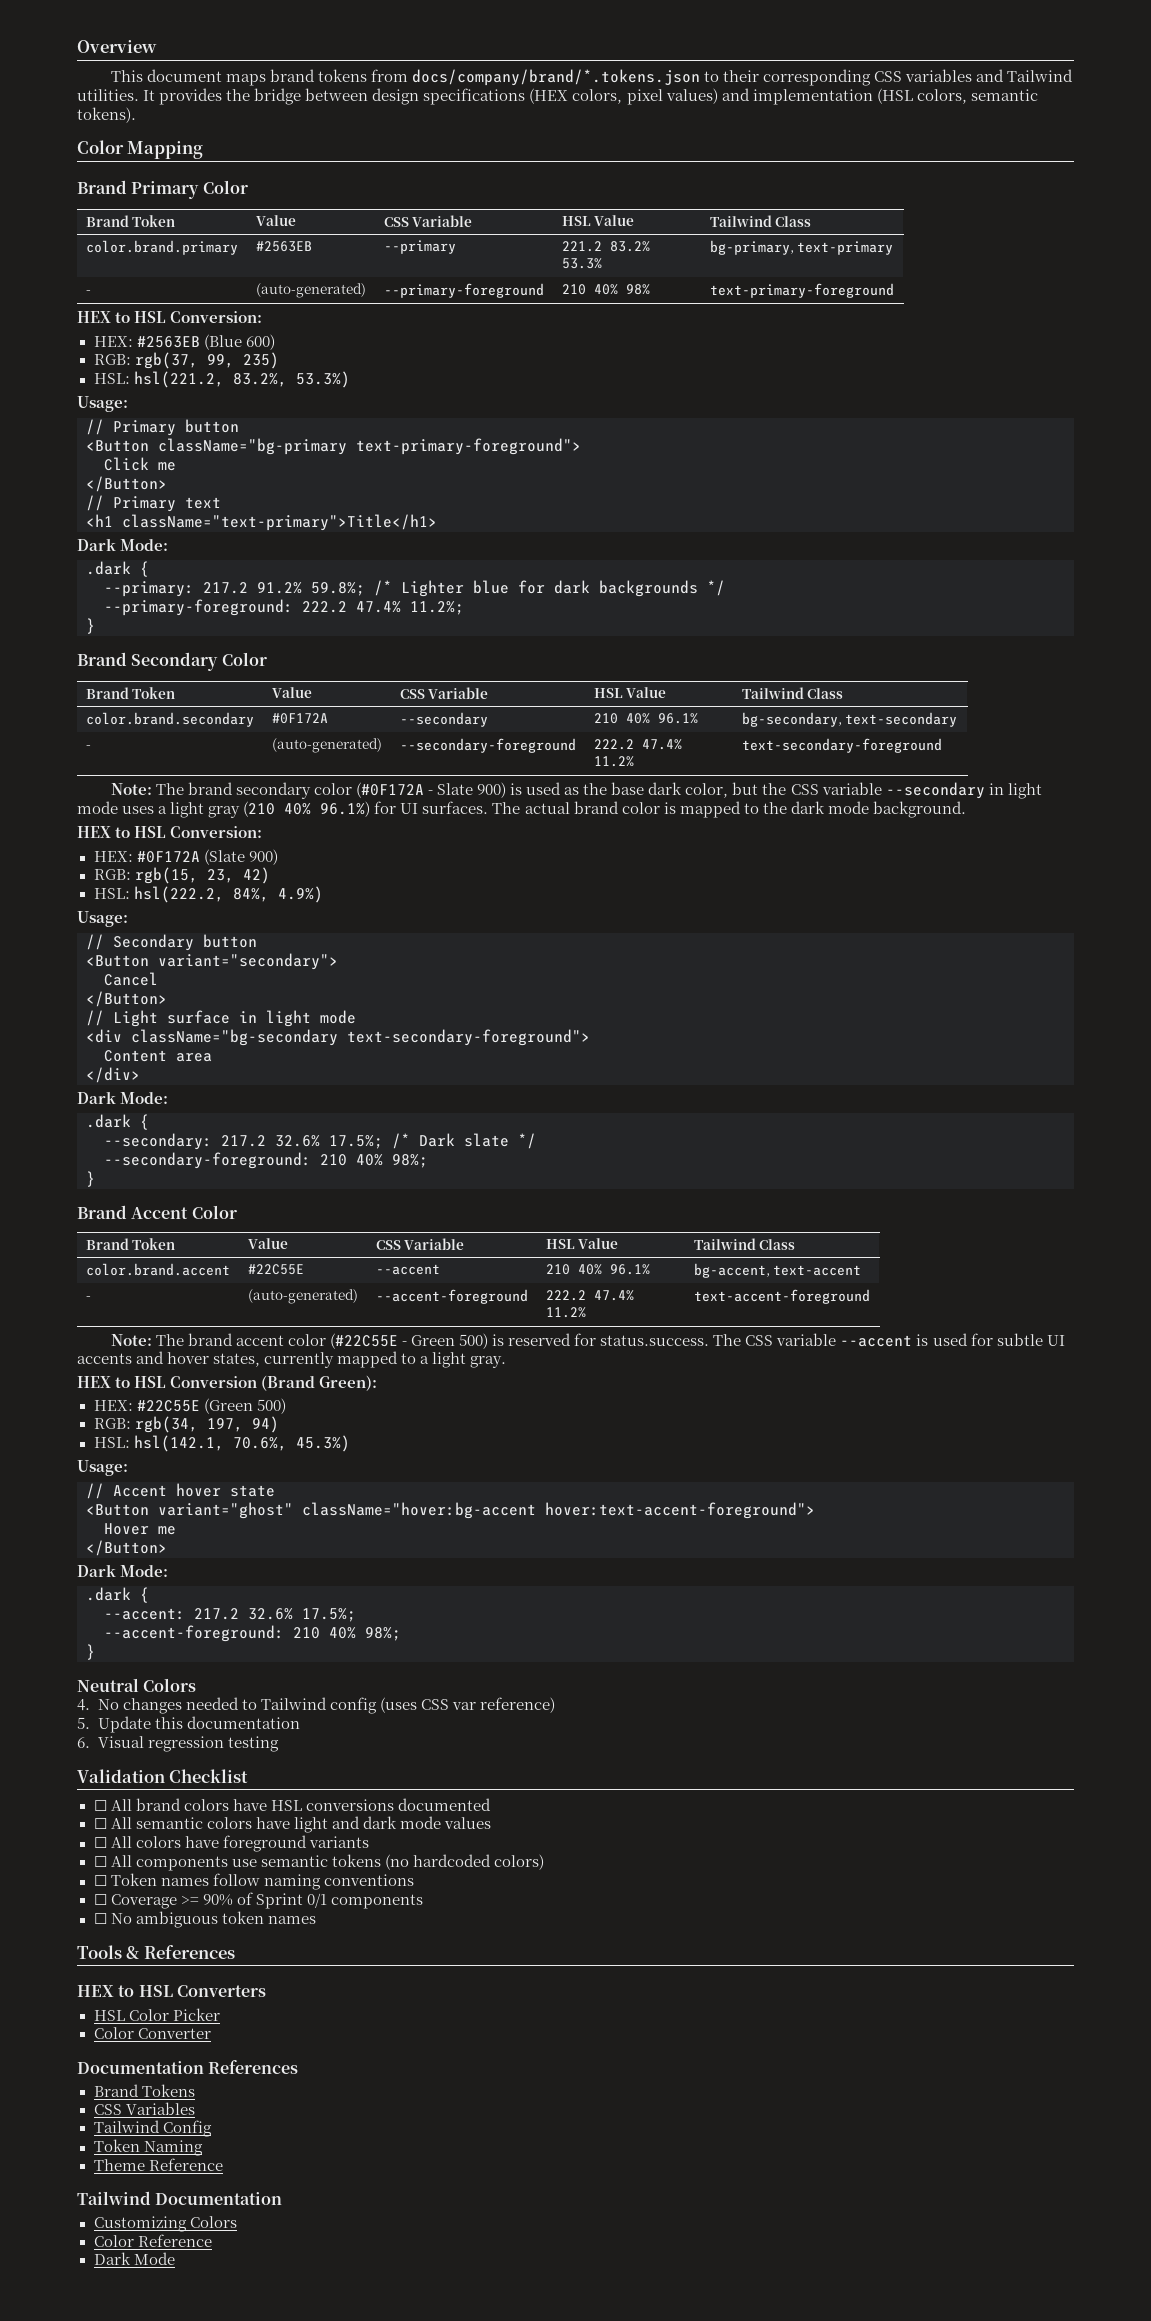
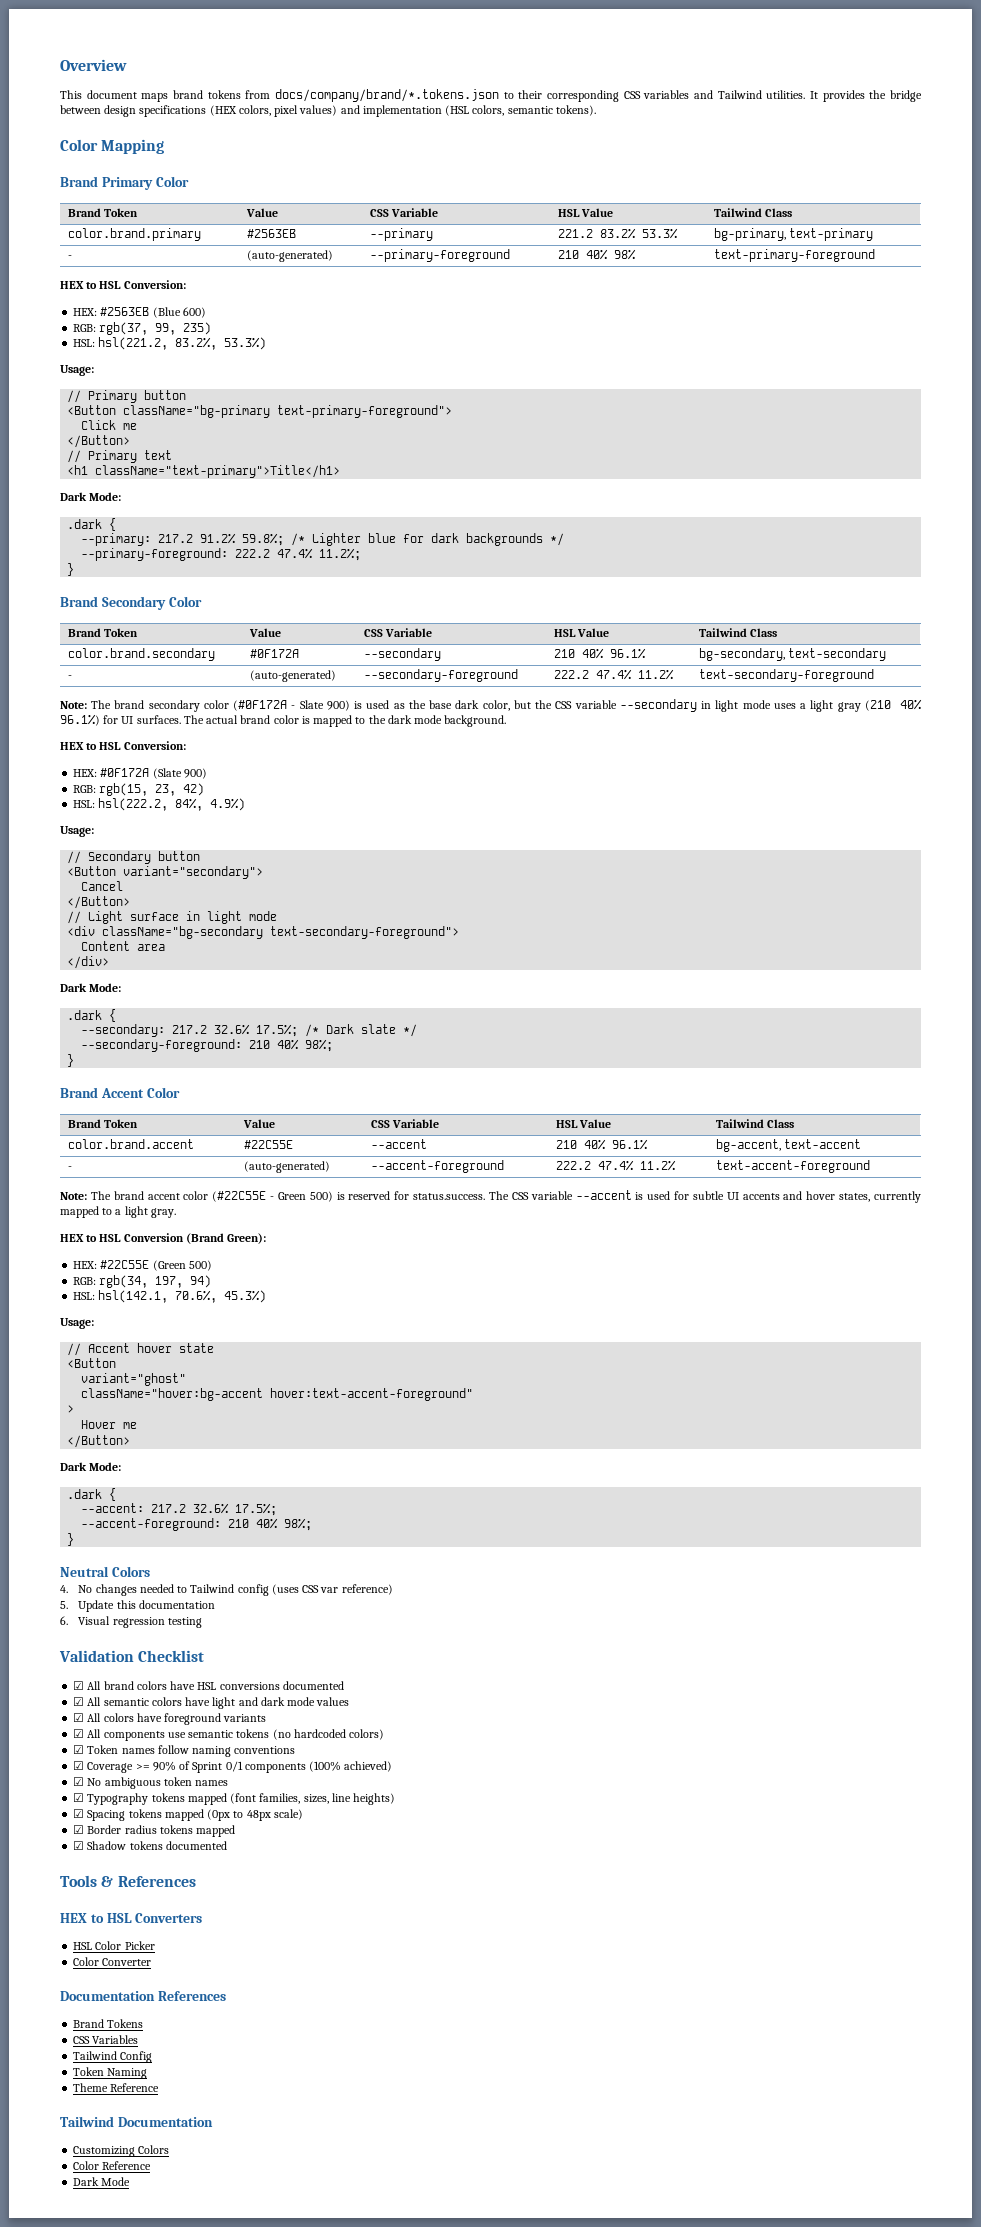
(149, 1510) none -> (117, 1363) //
[302,1502,815,1519] className="hover:bg-accent hover:text-accent-foreground"> -> [81,1388,474,1401] [67,1405,75,1413] // className="hover:bg-accent hover:text-accent-foreground" // >
[93,1800,107,1811] ☐ -> [73,1681,85,1690] ☑
[93,1818,107,1829] ☐ -> [73,1697,85,1706] ☑
[93,1837,107,1848] ☐ -> [73,1713,85,1722] ☑
[93,1856,107,1867] ☐ -> [73,1729,85,1738] ☑
[93,1875,107,1886] ☐ -> [73,1745,85,1754] ☑
[93,1894,107,1905] ☐ -> [73,1761,85,1770] ☑
[93,1913,107,1924] // ☐ -> [309,1761,393,1772] [73,1777,85,1786] (100% achieved) // ☑
(316, 1920) none -> [73,1793,396,1805] [73,1809,303,1821] [73,1825,236,1837] [73,1841,227,1850] // ☑ Typography tokens mapped (font families, sizes, line heights) // ☑ Spacing tokens mapped (0px to 48px scale) // ☑ Border radius tokens mapped // ☑ Shadow tokens documented

